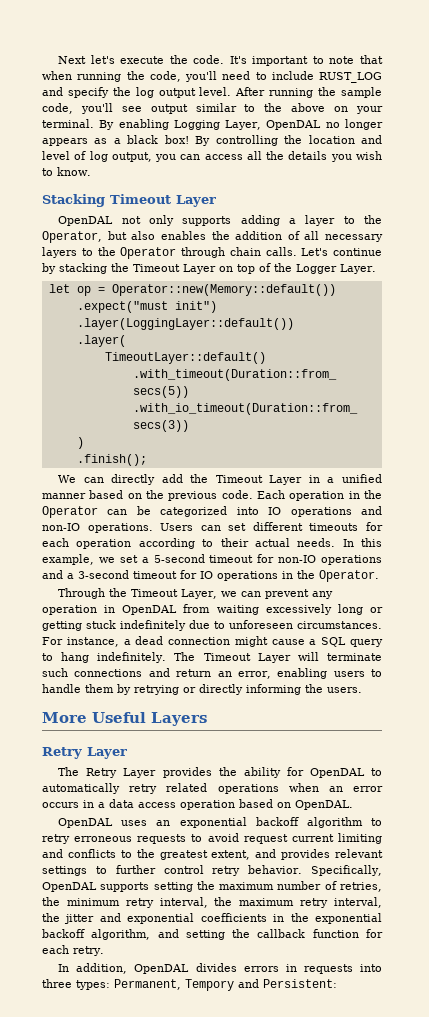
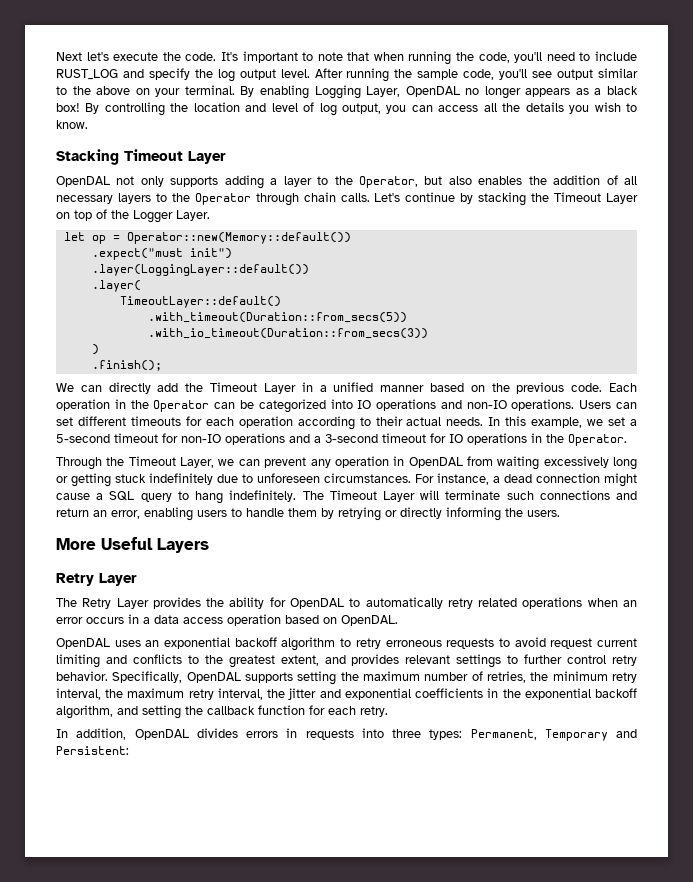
[185,979,234,991] Tempory -> [544,729,608,741] Temporary

